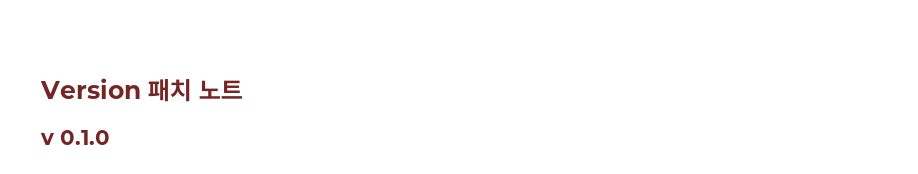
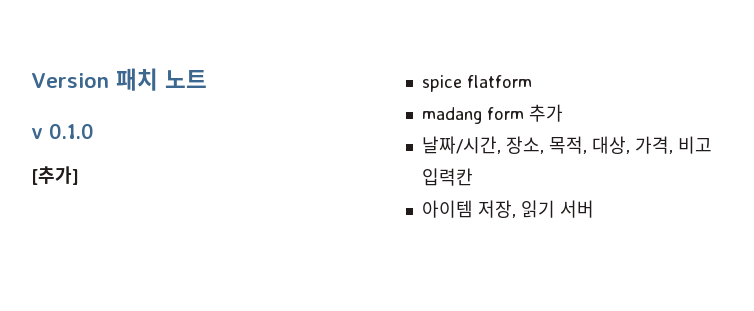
(110, 137) none -> [31,166,79,185] [421,75,532,92] [421,104,563,124] [421,136,712,154] [421,168,473,186] [421,200,594,218] // [추가] // spice flatform // madang form 추가 // 날짜/시간, 장소, 목적, 대상, 가격, 비고 입력칸 // 아이템 저장, 읽기 서버

